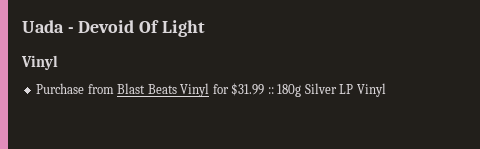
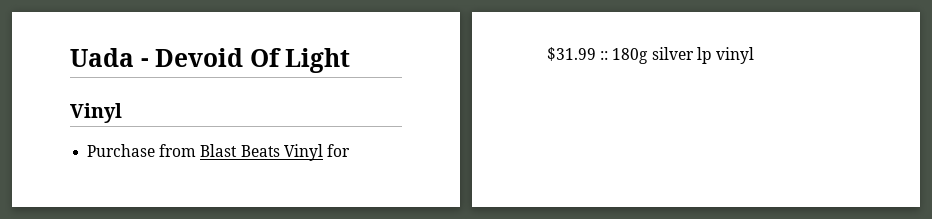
[304,83,386,97] Silver LP Vinyl -> [651,47,754,64] silver lp vinyl

